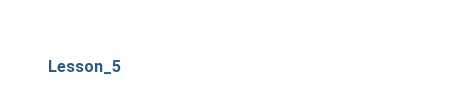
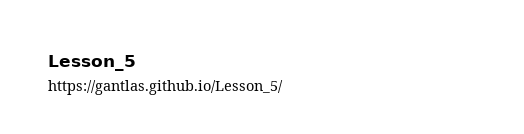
(121, 67) none -> [48,80,283,95] // https://gantlas.github.io/Lesson_5/

